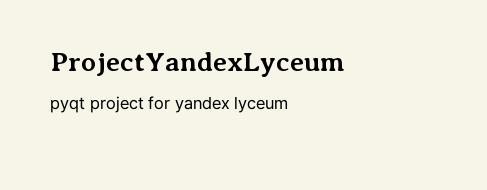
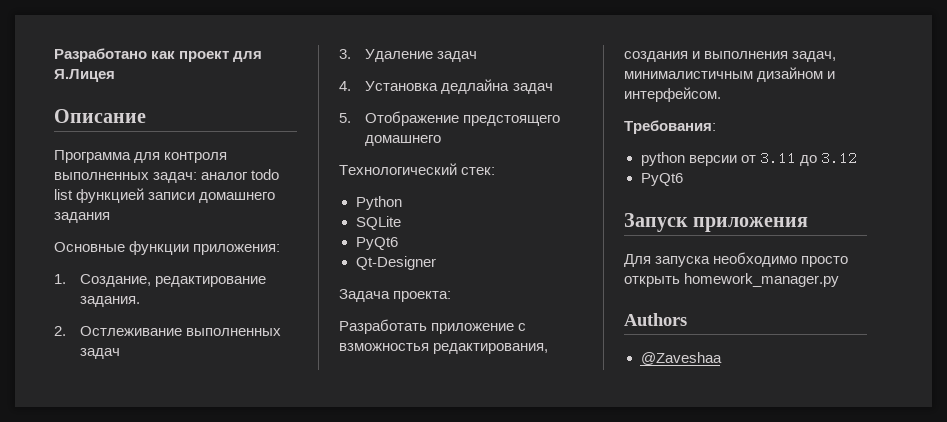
[50,52,345,77] [50,96,289,113] ProjectYandexLyceum // pyqt project for yandex lyceum -> [54,48,263,62] [54,69,115,82] [54,109,146,123] [54,150,228,163] [54,169,280,183] [54,188,276,203] [54,212,110,223] [54,241,281,255] [54,274,267,287] [80,296,141,307] [54,326,282,336] [80,348,121,359] [339,49,478,62] [339,79,553,94] [339,111,561,126] [365,135,442,146] [339,163,496,175] [355,196,402,210] [355,216,401,230] [355,237,398,250] [355,256,436,270] [339,289,452,302] [339,319,527,334] [339,343,549,354] [624,51,837,62] [624,67,836,82] [624,87,721,102] [624,120,716,134] [640,151,857,166] [640,173,683,186] [624,213,809,232] [624,252,849,267] [624,273,840,287] [624,313,687,326] [640,352,722,365] Разработано как проект для Я.Лицея // Описание // Программа для контроля выполненных задач: аналог todo list функцией записи домашнего задания // Основные функции приложения: // 1. Создание, редактирование задания. // 2. Остлеживание выполненных задач // 3. Удаление задач // 4. Установка дедлайна задач // 5. Отображение предстоящего домашнего // Технологический стек: // Python // SQLite // PyQt6 // Qt-Designer // Задача проекта: // Разработать приложение с взможностья редактирования, создания и выполнения задач, минималистичным дизайном и интерфейсом. // Требования: // python версии от 3.11 до 3.12 // PyQt6 // Запуск приложения // Для запуска необходимо просто открыть homework_manager.py // Authors // @Zaveshaa

